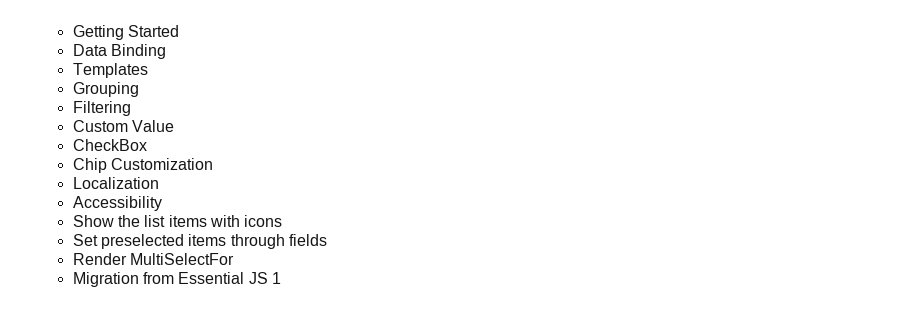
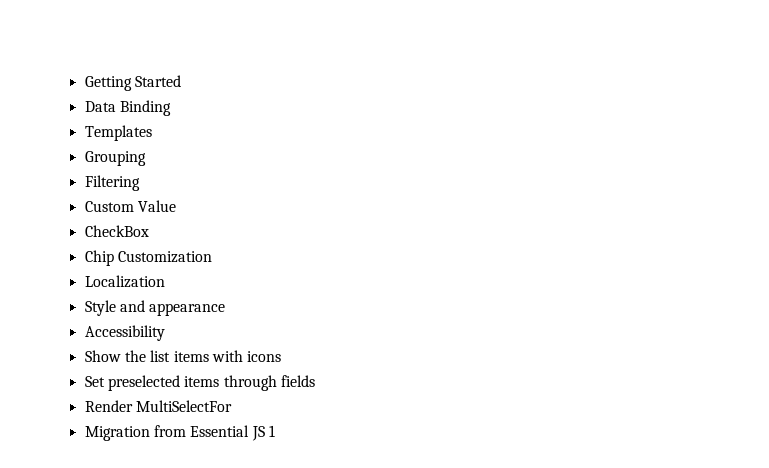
(159, 183) none -> [84,300,226,316] // Style and appearance

